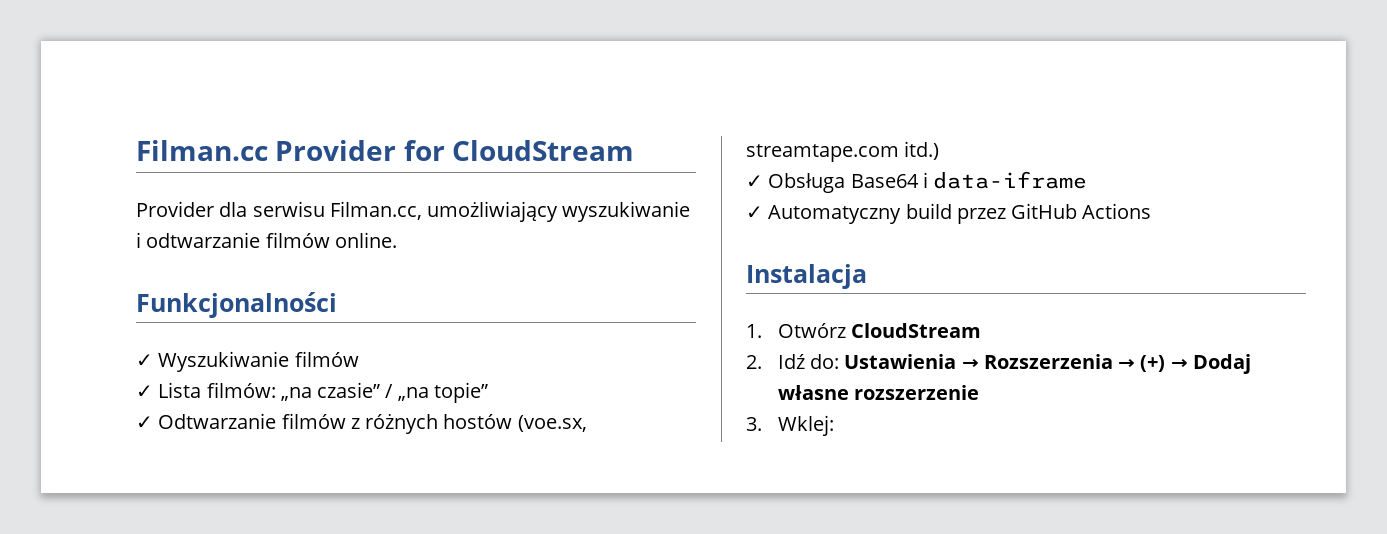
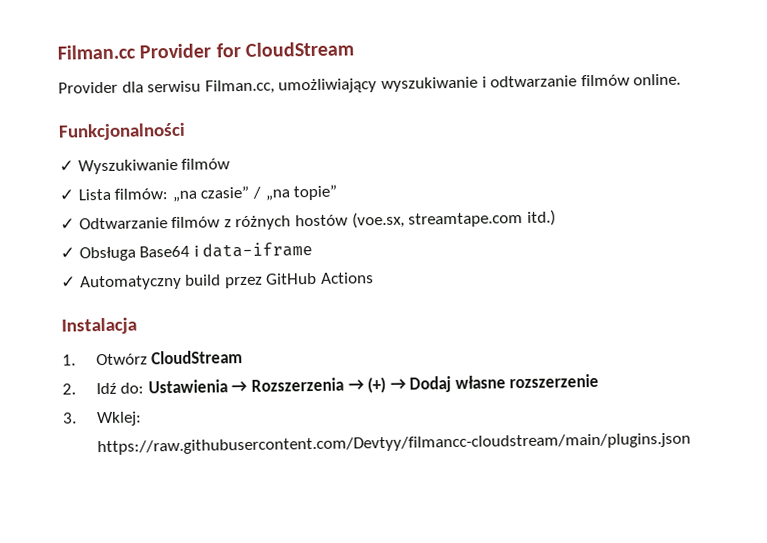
(834, 425) none -> [96,432,691,456] https://raw.githubusercontent.com/Devtyy/filmancc-cloudstream/main/plugins.json

